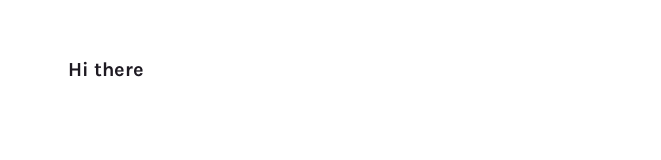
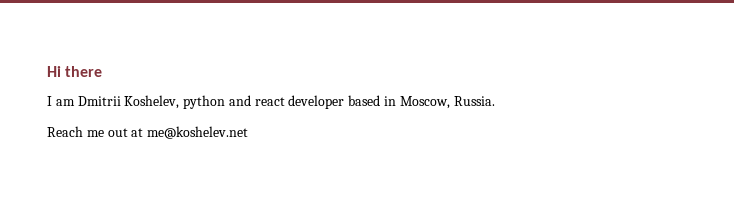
(145, 69) none -> [47,95,495,109] [47,126,249,139] // I am Dmitrii Koshelev, python and react developer based in Moscow, Russia. // Reach me out at me@koshelev.net

